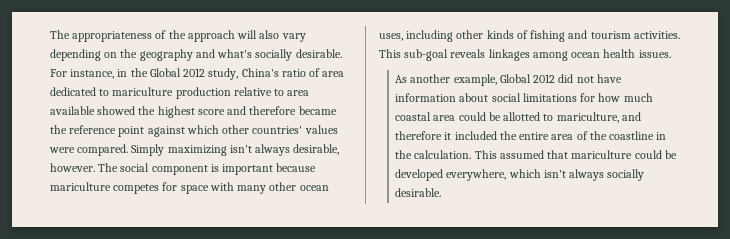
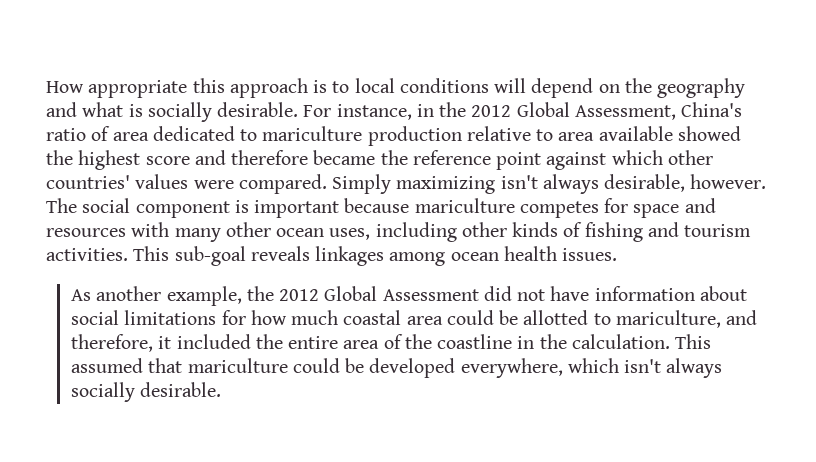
[50,30,306,42] [50,49,101,61] The appropriateness of the approach will also vary depending -> [46,78,594,98] How appropriate this approach is to local conditions will depend
[217,49,253,58] what's -> [82,102,143,117] what is
[149,68,239,80] Global 2012 study, -> [471,102,676,120] 2012 Global Assessment,
(209, 189) none -> [684,198,716,213] [46,228,126,237] and resources
[499,74,556,83] Global 2012 -> [246,286,479,301] the 2012 Global Assessment
[395,131,443,140] therefore -> [71,334,154,352] therefore,

